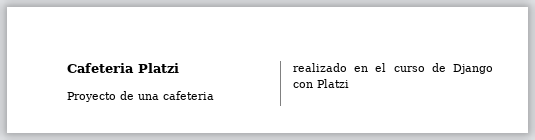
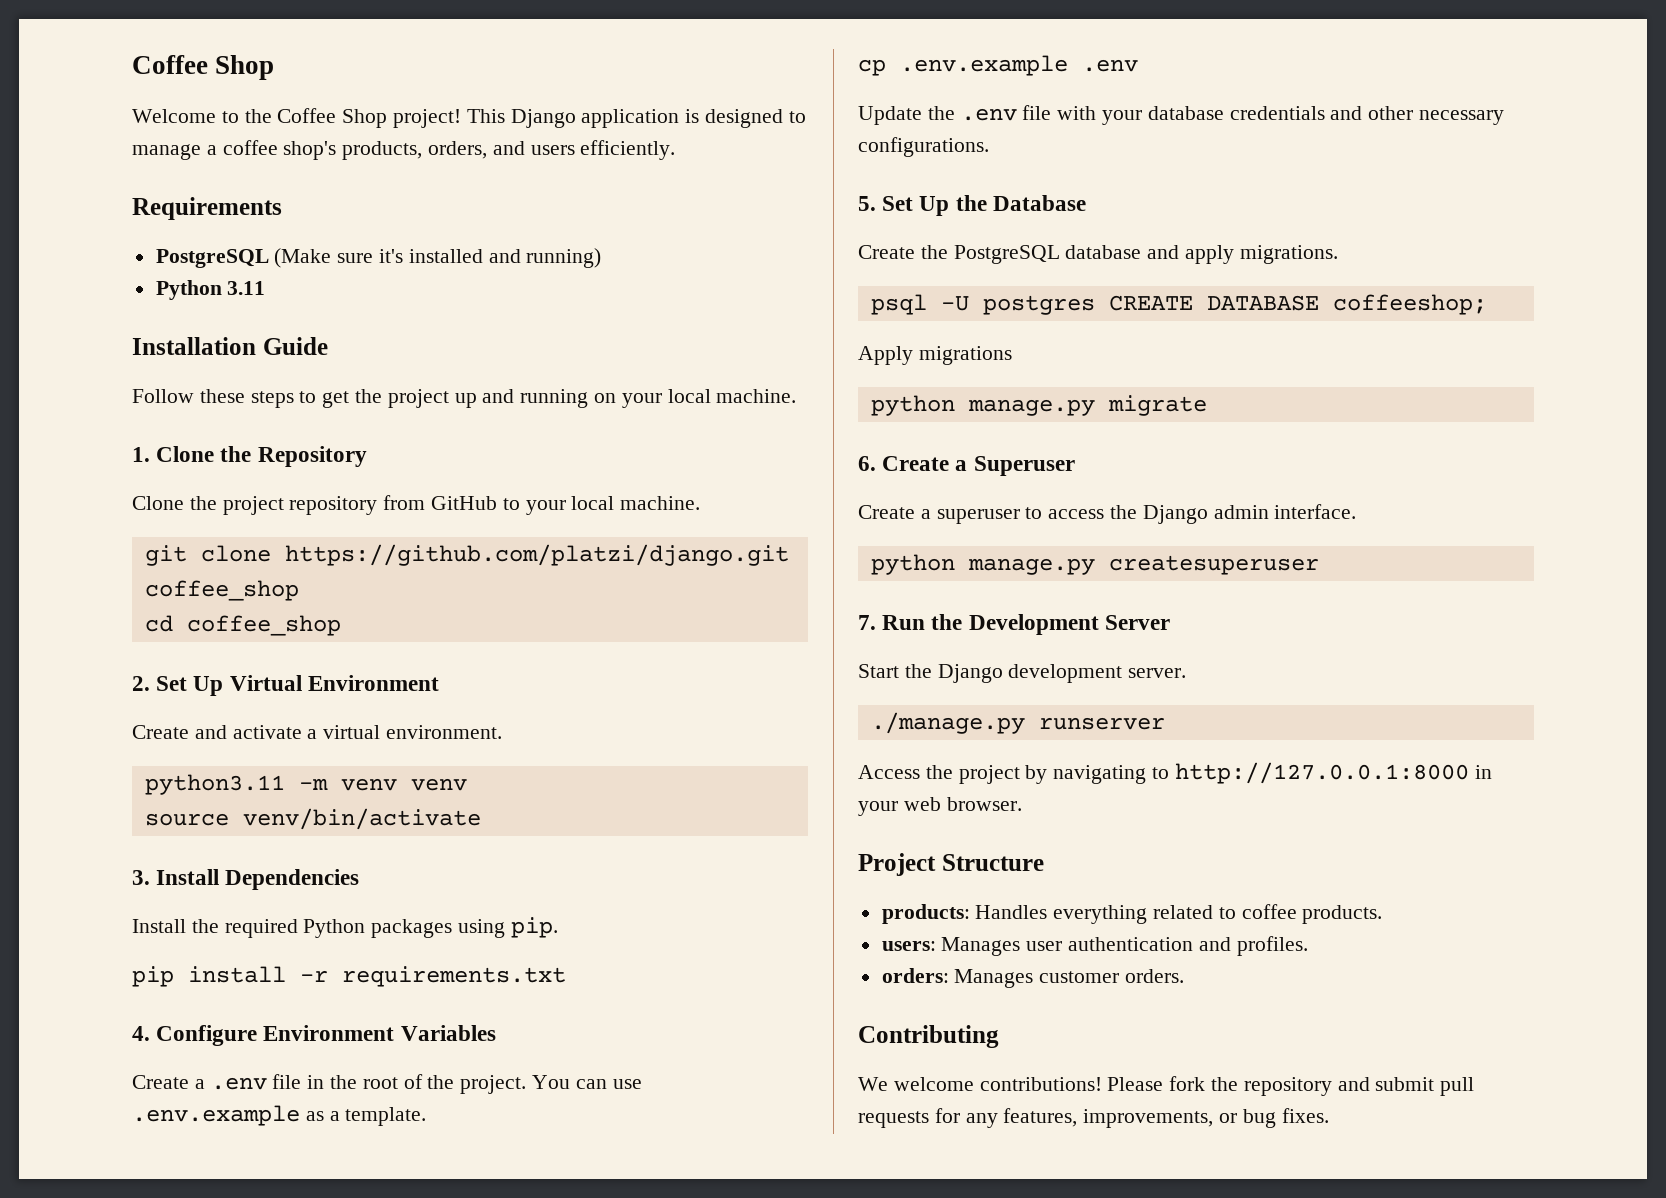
[67,63,179,73] [67,91,214,102] [293,63,493,74] [293,79,349,88] Cafeteria Platzi // Proyecto de una cafeteria realizado en el curso de Django con Platzi -> [132,55,275,80] [132,108,806,128] [132,140,676,160] [132,197,282,220] [155,248,602,268] [155,280,266,300] [132,337,328,355] [132,389,797,408] [132,446,367,467] [132,495,701,515] [144,544,789,566] [144,580,299,601] [144,615,341,636] [132,675,439,696] [132,725,503,739] [144,774,467,795] [144,808,481,830] [132,869,360,890] [132,917,558,938] [132,966,566,987] [132,1025,496,1046] [132,1074,642,1094] [132,1105,427,1126] [858,55,1138,76] [858,105,1505,125] [858,137,989,157] [858,195,1086,216] [858,245,1338,264] [870,294,1487,315] [858,346,1012,365] [870,395,1207,416] [858,456,1075,476] [858,504,1357,524] [870,554,1319,575] [858,614,1170,635] [858,664,1187,683] [870,712,1165,734] [858,762,1492,784] [858,797,1022,816] [858,853,1044,876] [881,904,1383,924] [881,936,1308,956] [881,968,1185,988] [858,1025,999,1048] [858,1076,1475,1096] [858,1108,1329,1128] Coffee Shop // Welcome to the Coffee Shop project! This Django application is designed to manage a coffee shop's products, orders, and users efficiently. // Requirements // PostgreSQL (Make sure it's installed and running) // Python 3.11 // Installation Guide // Follow these steps to get the project up and running on your local machine. // 1. Clone the Repository // Clone the project repository from GitHub to your local machine. // git clone https://github.com/platzi/django.git coffee_shop // cd coffee_shop // 2. Set Up Virtual Environment // Create and activate a virtual environment. // python3.11 -m venv venv // source venv/bin/activate // 3. Install Dependencies // Install the required Python packages using pip. // pip install -r requirements.txt // 4. Configure Environment Variables // Create a .env file in the root of the project. You can use .env.example as a template. // cp .env.example .env // Update the .env file with your database credentials and other necessary configurations. // 5. Set Up the Database // Create the PostgreSQL database and apply migrations. // psql -U postgres CREATE DATABASE coffeeshop; // Apply migrations // python manage.py migrate // 6. Create a Superuser // Create a superuser to access the Django admin interface. // python manage.py createsuperuser // 7. Run the Development Server // Start the Django development server. // ./manage.py runserver // Access the project by navigating to http://127.0.0.1:8000 in your web browser. // Project Structure // products: Handles everything related to coffee products. // users: Manages user authentication and profiles. // orders: Manages customer orders. // Contributing // We welcome contributions! Please fork the repository and submit pull requests for any features, improvements, or bug fixes.

